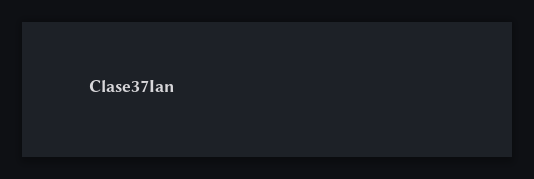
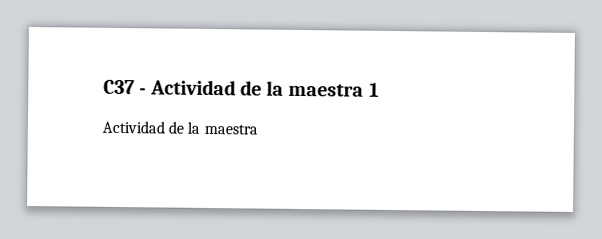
[89,80,175,92] Clase37Ian -> [103,79,379,97] [102,120,258,135] C37 - Actividad de la maestra 1 // Actividad de la maestra

